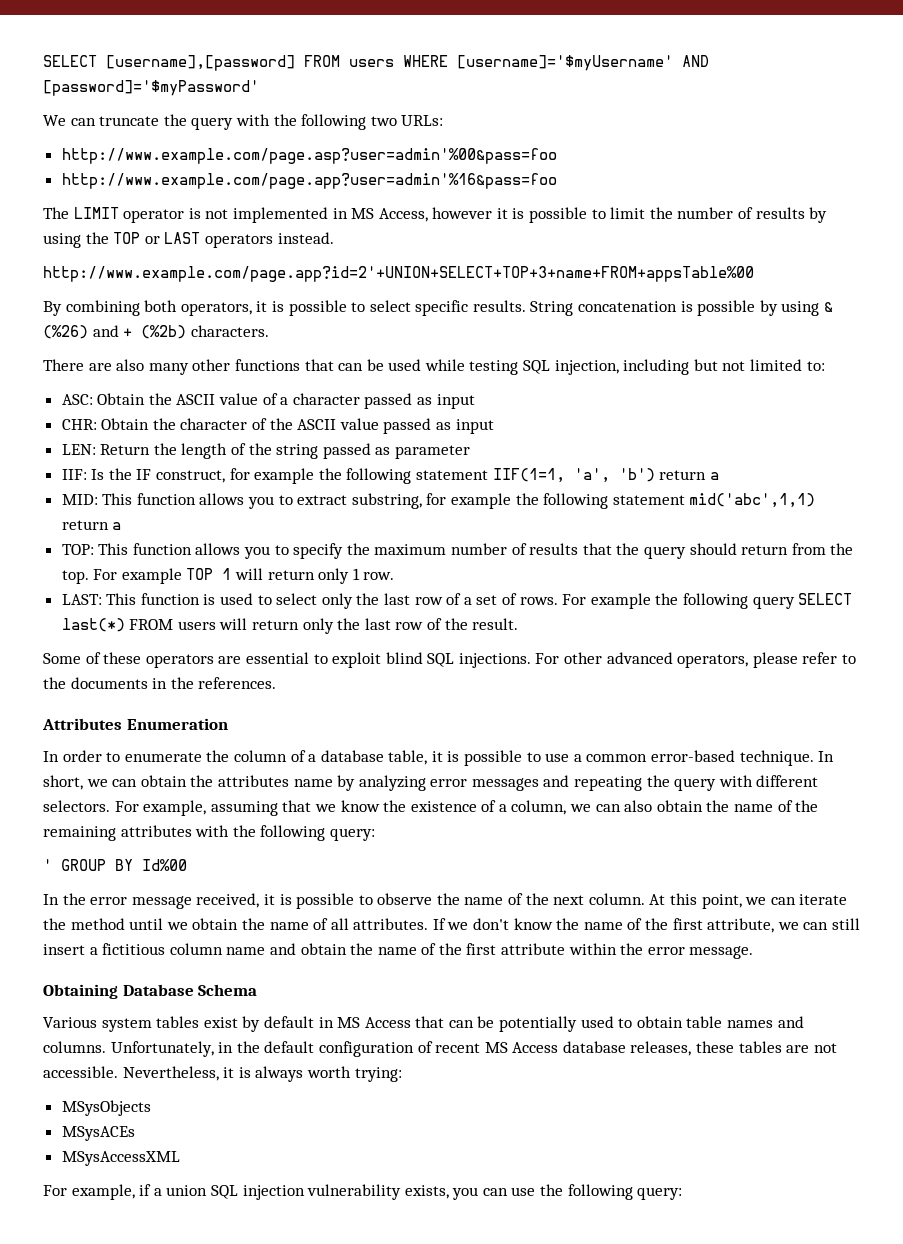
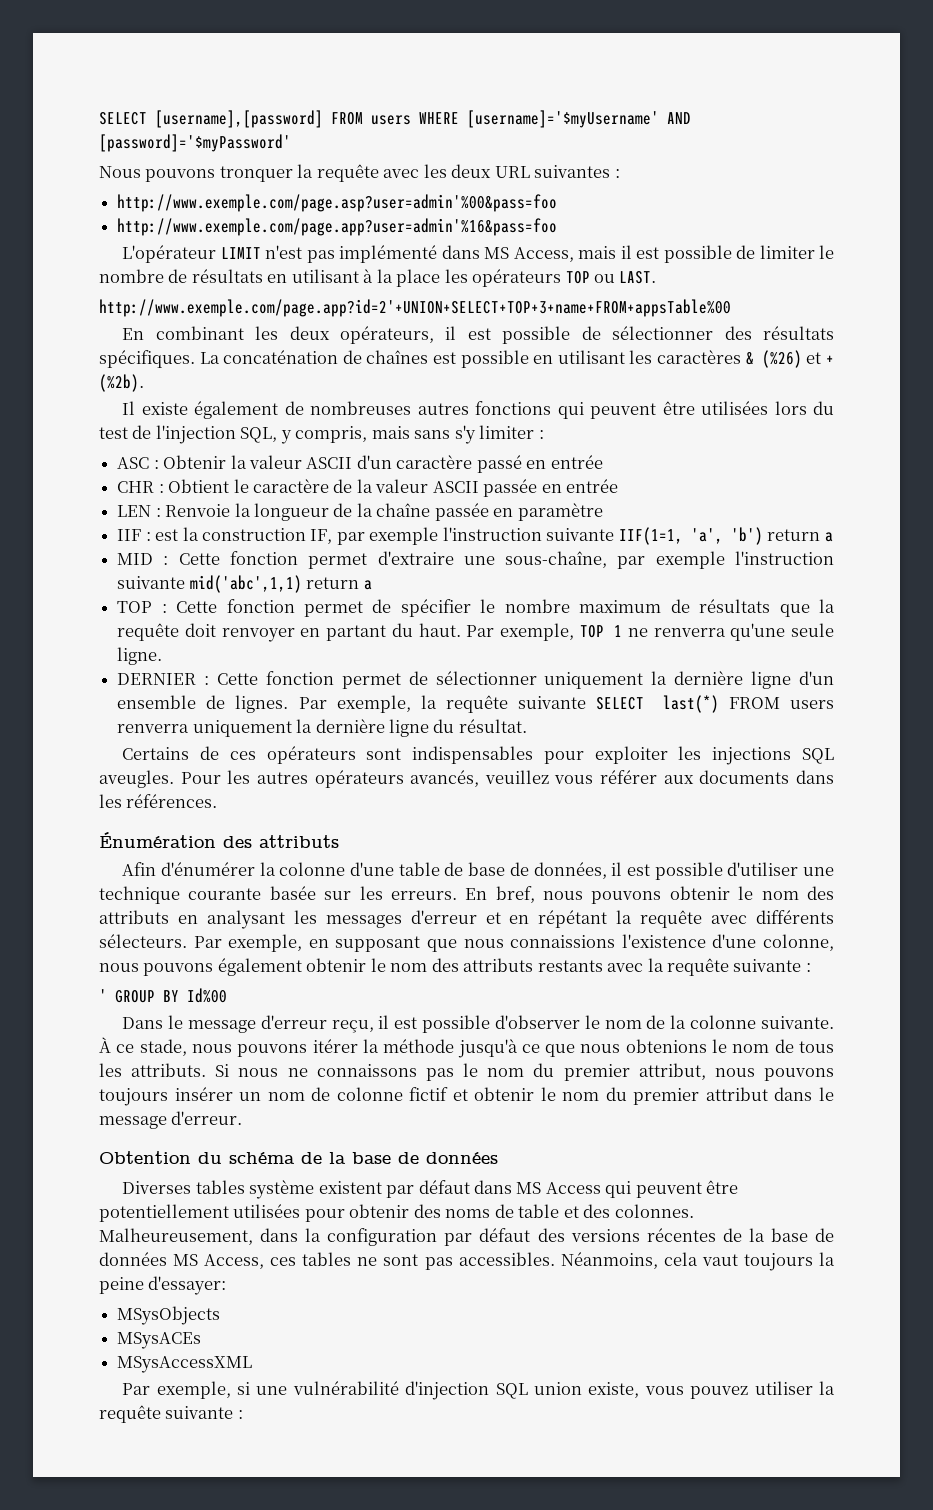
[43,114,444,130] [61,148,557,164] [61,173,557,189] [43,207,828,223] [43,232,334,248] [43,266,754,282] [43,300,834,316] [43,325,269,339] [43,359,825,375] [61,393,475,409] [61,418,494,434] [61,443,471,459] [61,468,489,484] We can truncate the query with the following two URLs: // http://www.example.com/page.asp?user=admin'%00&pass=foo // http://www.example.com/page.app?user=admin'%16&pass=foo // The LIMIT operator is not implemented in MS Access, however it is possible to limit the number of results by using the TOP or LAST operators instead. // http://www.example.com/page.app?id=2'+UNION+SELECT+TOP+3+name+FROM+appsTable%00 // By combining both operators, it is possible to select specific results. String concatenation is possible by using & (%26) and + (%2b) characters. // There are also many other functions that can be used while testing SQL injection, including but not limited to: // ASC: Obtain the ASCII value of a character passed as input // CHR: Obtain the character of the ASCII value passed as input // LEN: Return the length of the string passed as parameter // IIF: Is the IF construct, for example the following statement -> [99,164,620,182] [117,194,558,212] [117,218,558,236] [122,245,835,263] [99,269,657,287] [99,299,731,317] [122,326,835,344] [99,350,834,368] [99,374,144,392] [122,401,834,419] [99,425,544,444] [117,455,603,473] [117,479,619,497] [117,503,603,521] [117,527,615,545] Nous pouvons tronquer la requête avec les deux URL suivantes : // http://www.exemple.com/page.asp?user=admin'%00&pass=foo // http://www.exemple.com/page.app?user=admin'%16&pass=foo // L'opérateur LIMIT n'est pas implémenté dans MS Access, mais il est possible de limiter le nombre de résultats en utilisant à la place les opérateurs TOP ou LAST. // http://www.exemple.com/page.app?id=2'+UNION+SELECT+TOP+3+name+FROM+appsTable%00 // En combinant les deux opérateurs, il est possible de sélectionner des résultats spécifiques. La concaténation de chaînes est possible en utilisant les caractères & (%26) et + (%2b). // Il existe également de nombreuses autres fonctions qui peuvent être utilisées lors du test de l'injection SQL, y compris, mais sans s'y limiter : // ASC : Obtenir la valeur ASCII d'un caractère passé en entrée // CHR : Obtient le caractère de la valeur ASCII passée en entrée // LEN : Renvoie la longueur de la chaîne passée en paramètre // IIF : est la construction IF, par exemple l'instruction suivante
[61,493,816,509] [61,520,122,530] [61,543,854,559] [61,568,395,584] [61,593,853,609] [61,618,519,634] [43,652,857,668] [43,677,277,689] [42,718,228,730] [43,750,835,766] [43,775,819,791] [43,800,819,816] [43,825,375,841] [43,859,187,871] [43,893,848,909] [43,918,860,933] [43,943,754,959] [43,984,258,999] [43,1016,804,1032] [43,1041,837,1057] [43,1066,402,1082] [61,1100,151,1116] [61,1126,135,1141] [61,1151,180,1166] [43,1184,683,1200] MID: This function allows you to extract substring, for example the following statement mid('abc',1,1) return a // TOP: This function allows you to specify the maximum number of results that the query should return from the top. For example TOP 1 will return only 1 row. // LAST: This function is used to select only the last row of a set of rows. For example the following query SELECT last(*) FROM users will return only the last row of the result. // Some of these operators are essential to exploit blind SQL injections. For other advanced operators, please refer to the documents in the references. // Attributes Enumeration // In order to enumerate the column of a database table, it is possible to use a common error-based technique. In short, we can obtain the attributes name by analyzing error messages and repeating the query with different selectors. For example, assuming that we know the existence of a column, we can also obtain the name of the remaining attributes with the following query: // ' GROUP BY Id%00 // In the error message received, it is possible to observe the name of the next column. At this point, we can iterate the method until we obtain the name of all attributes. If we don't know the name of the first attribute, we can still insert a fictitious column name and obtain the name of the first attribute within the error message. // Obtaining Database Schema // Various system tables exist by default in MS Access that can be potentially used to obtain table names and columns. Unfortunately, in the default configuration of recent MS Access database releases, these tables are not accessible. Nevertheless, it is always worth trying: // MSysObjects // MSysACEs // MSysAccessXML // For example, if a union SQL injection vulnerability exists, you can use the following query: -> [117,551,834,569] [117,575,372,593] [117,599,836,617] [117,623,834,642] [117,647,163,665] [117,671,834,689] [117,695,835,713] [117,719,527,737] [122,746,834,765] [99,770,834,788] [99,794,218,808] [99,832,339,848] [122,862,834,880] [99,886,834,904] [99,910,834,929] [99,934,835,952] [99,958,811,976] [99,988,227,1003] [122,1015,835,1033] [99,1037,834,1058] [99,1063,834,1081] [99,1087,834,1106] [99,1111,243,1129] [99,1151,498,1164] [122,1180,739,1199] [99,1204,694,1222] [99,1228,835,1246] [99,1252,836,1271] [99,1276,227,1295] [117,1306,221,1325] [117,1332,202,1349] [117,1356,253,1373] [122,1381,836,1400] [99,1405,243,1423] MID : Cette fonction permet d'extraire une sous-chaîne, par exemple l'instruction suivante mid('abc',1,1) return a // TOP : Cette fonction permet de spécifier le nombre maximum de résultats que la requête doit renvoyer en partant du haut. Par exemple, TOP 1 ne renverra qu'une seule ligne. // DERNIER : Cette fonction permet de sélectionner uniquement la dernière ligne d'un ensemble de lignes. Par exemple, la requête suivante SELECT last(*) FROM users renverra uniquement la dernière ligne du résultat. // Certains de ces opérateurs sont indispensables pour exploiter les injections SQL aveugles. Pour les autres opérateurs avancés, veuillez vous référer aux documents dans les références. // Énumération des attributs // Afin d'énumérer la colonne d'une table de base de données, il est possible d'utiliser une technique courante basée sur les erreurs. En bref, nous pouvons obtenir le nom des attributs en analysant les messages d'erreur et en répétant la requête avec différents sélecteurs. Par exemple, en supposant que nous connaissions l'existence d'une colonne, nous pouvons également obtenir le nom des attributs restants avec la requête suivante : // ' GROUP BY Id%00 // Dans le message d'erreur reçu, il est possible d'observer le nom de la colonne suivante. À ce stade, nous pouvons itérer la méthode jusqu'à ce que nous obtenions le nom de tous les attributs. Si nous ne connaissons pas le nom du premier attribut, nous pouvons toujours insérer un nom de colonne fictif et obtenir le nom du premier attribut dans le message d'erreur. // Obtention du schéma de la base de données // Diverses tables système existent par défaut dans MS Access qui peuvent être potentiellement utilisées pour obtenir des noms de table et des colonnes. Malheureusement, dans la configuration par défaut des versions récentes de la base de données MS Access, ces tables ne sont pas accessibles. Néanmoins, cela vaut toujours la peine d'essayer: // MSysObjects // MSysACEs // MSysAccessXML // Par exemple, si une vulnérabilité d'injection SQL union existe, vous pouvez utiliser la requête suivante :

